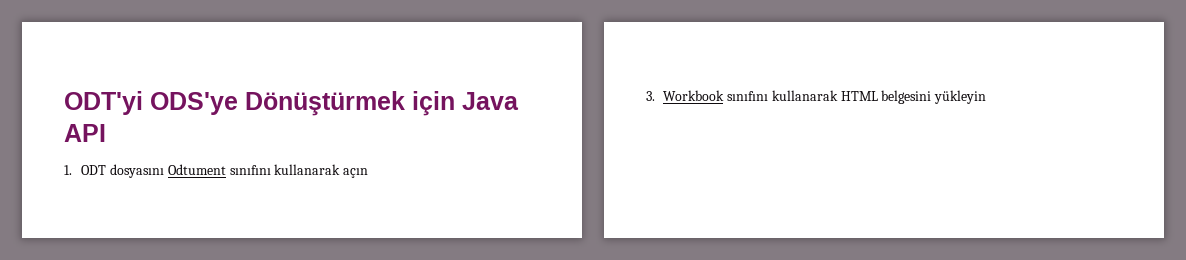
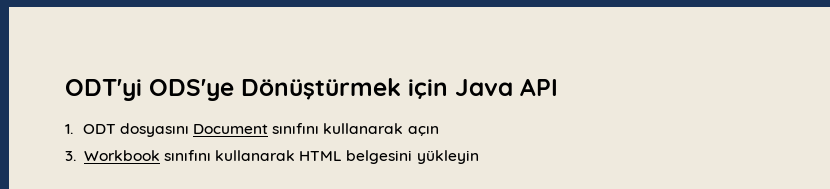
[167,164,226,175] Odtument -> [193,124,269,134] Document

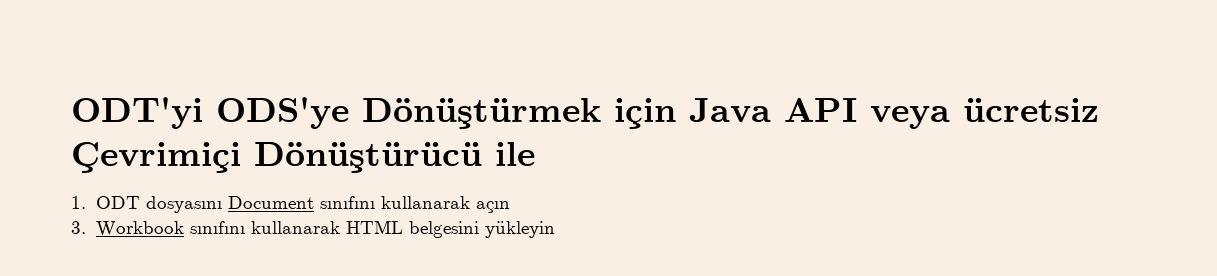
(558, 87) none -> [870,98,1099,129] [71,142,535,173] veya ücretsiz Çevrimiçi Dönüştürücü ile

